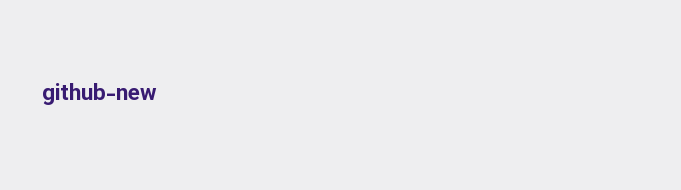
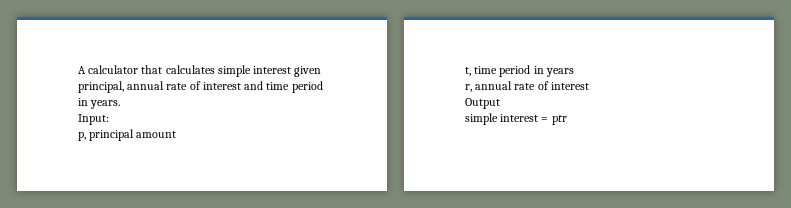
[42,83,157,105] github-new -> [78,65,322,77] [78,81,323,93] [78,98,121,109] [78,114,109,125] [78,129,177,141] [465,65,574,77] [465,81,589,92] [465,98,500,109] [465,113,567,125] A calculator that calculates simple interest given principal, annual rate of interest and time period in years. // Input: // p, principal amount // t, time period in years // r, annual rate of interest // Output // simple interest = ptr

